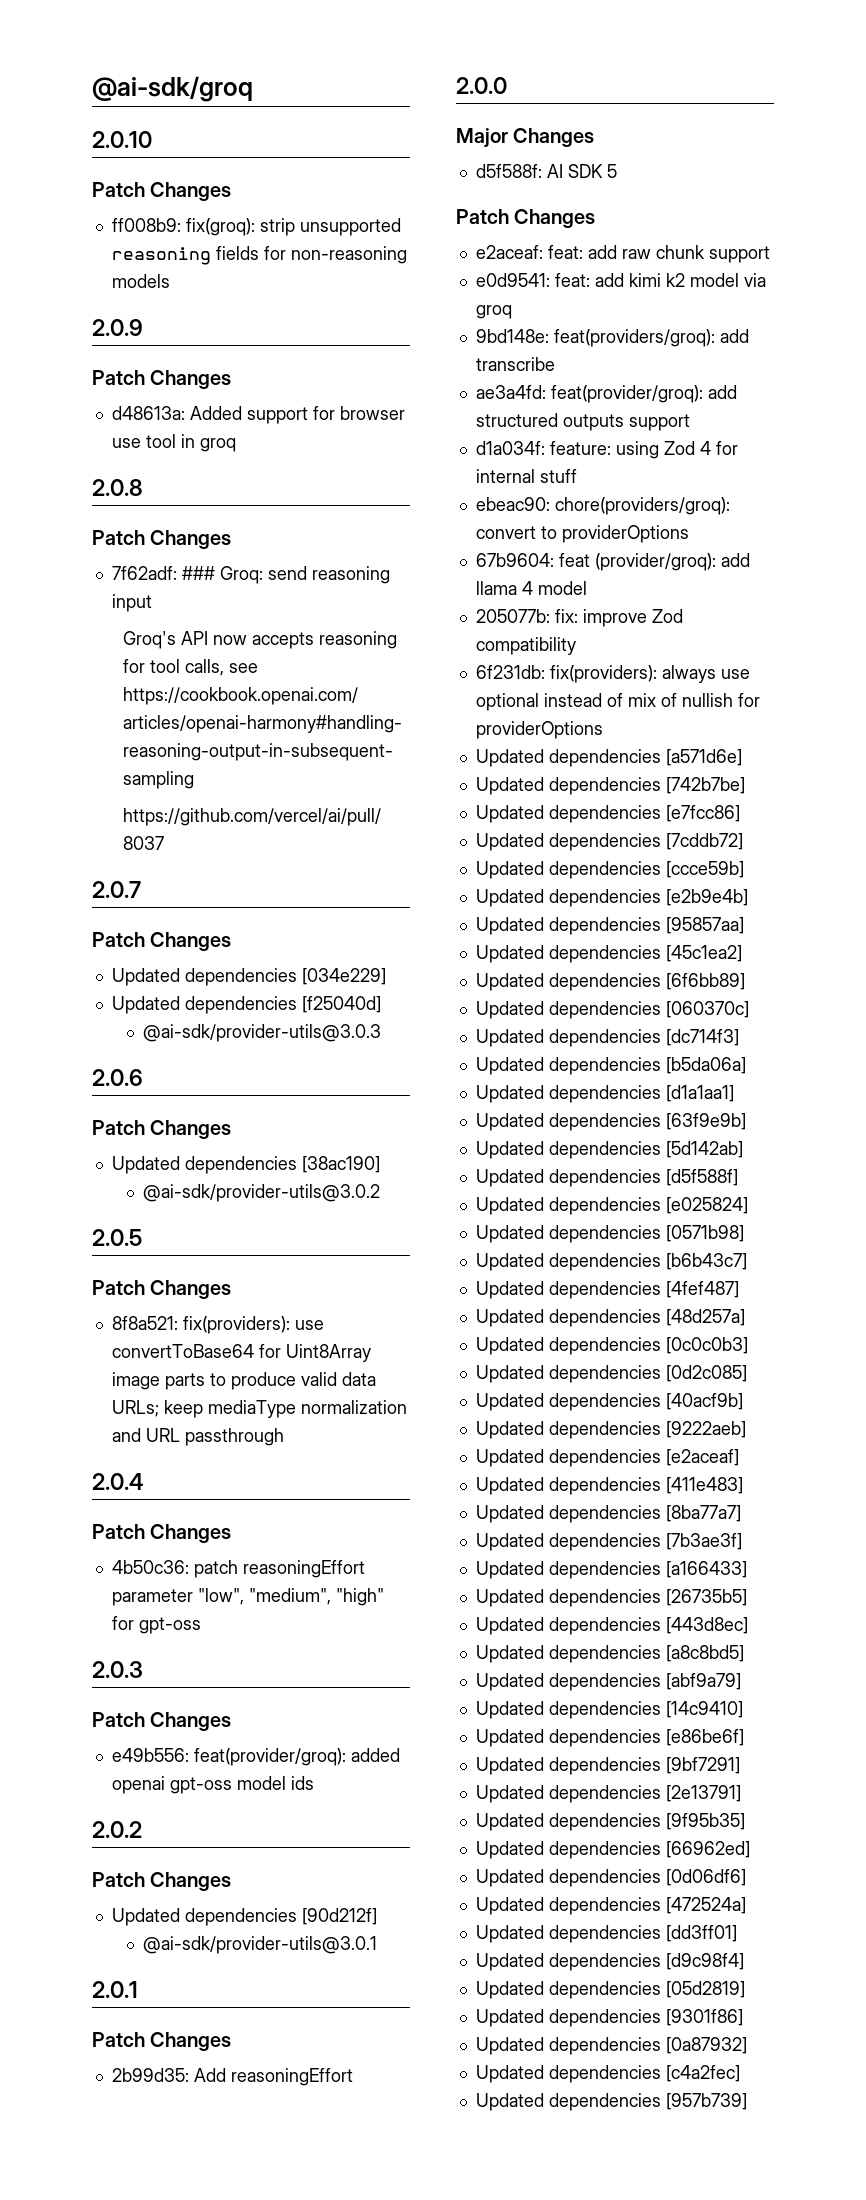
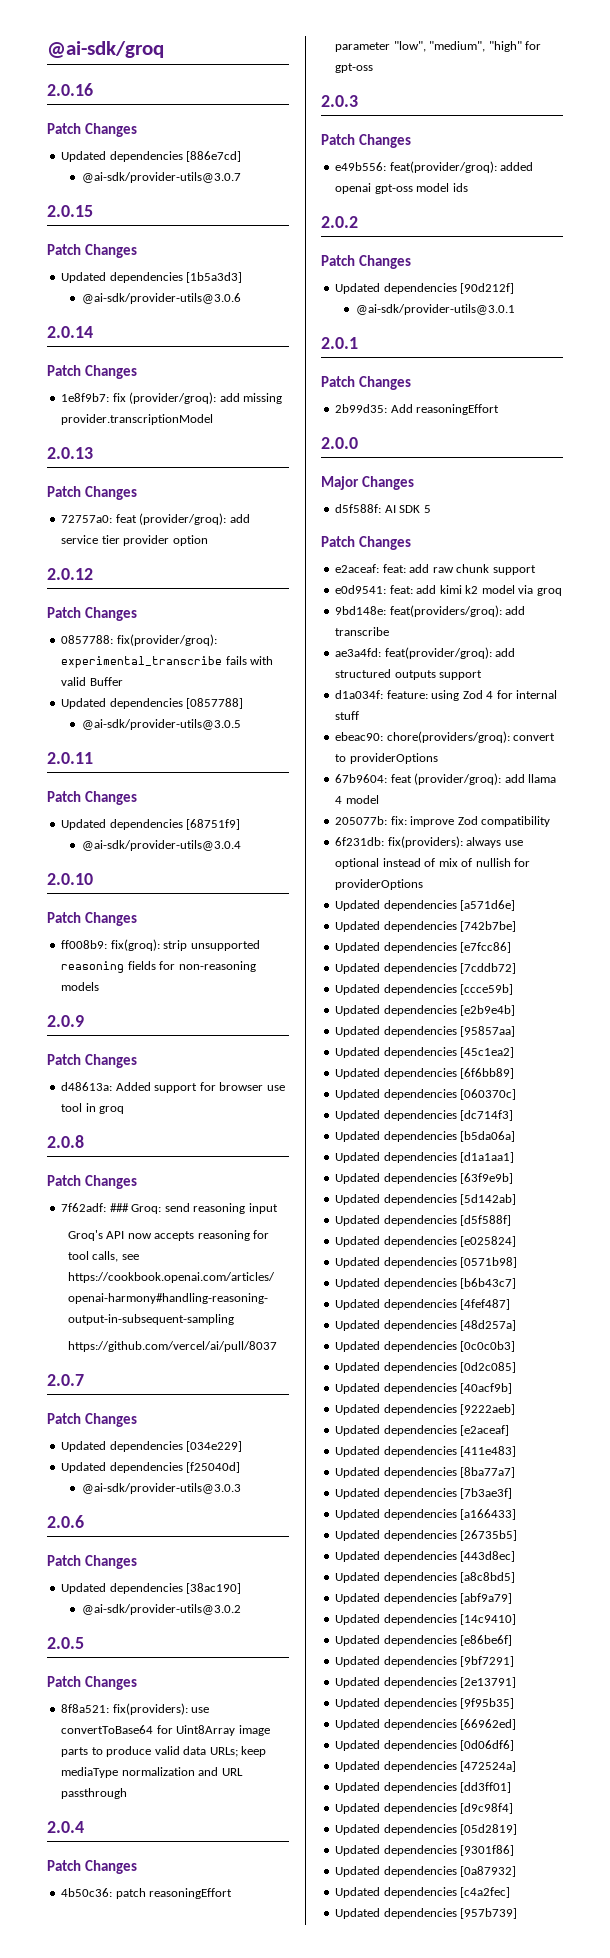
(253, 89) none -> [47,83,93,96] [47,123,138,137] [61,151,242,162] [82,172,242,183] [47,205,93,217] [47,244,138,258] [61,272,243,283] [82,293,242,304] [47,326,93,338] [47,365,138,379] [61,392,283,404] [61,414,214,425] [47,447,93,459] [47,486,138,500] [61,513,250,525] [61,535,208,546] [47,568,93,580] [47,607,138,621] [61,634,217,646] [61,656,274,668] [61,677,123,686] [61,698,244,709] [82,719,242,730] [47,752,93,764] [47,791,138,805] [61,819,241,830] [82,840,242,851] // 2.0.16 // Patch Changes // Updated dependencies [886e7cd] // @ai-sdk/provider-utils@3.0.7 // 2.0.15 // Patch Changes // Updated dependencies [1b5a3d3] // @ai-sdk/provider-utils@3.0.6 // 2.0.14 // Patch Changes // 1e8f9b7: fix (provider/groq): add missing provider.transcriptionModel // 2.0.13 // Patch Changes // 72757a0: feat (provider/groq): add service tier provider option // 2.0.12 // Patch Changes // 0857788: fix(provider/groq): experimental_transcribe fails with valid Buffer // Updated dependencies [0857788] // @ai-sdk/provider-utils@3.0.5 // 2.0.11 // Patch Changes // Updated dependencies [68751f9] // @ai-sdk/provider-utils@3.0.4

